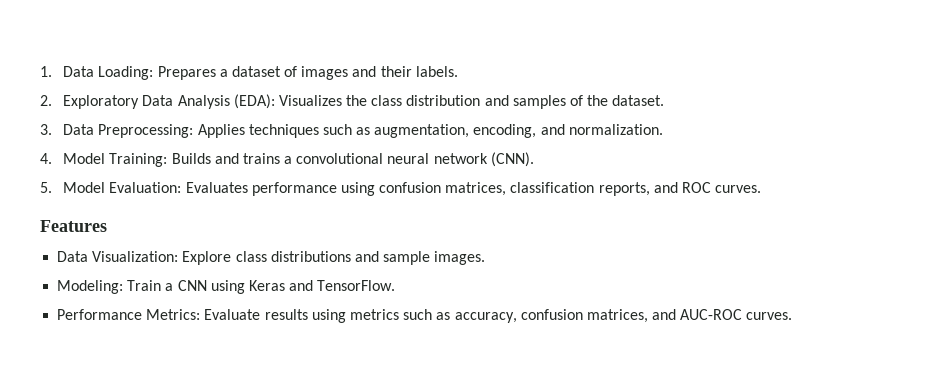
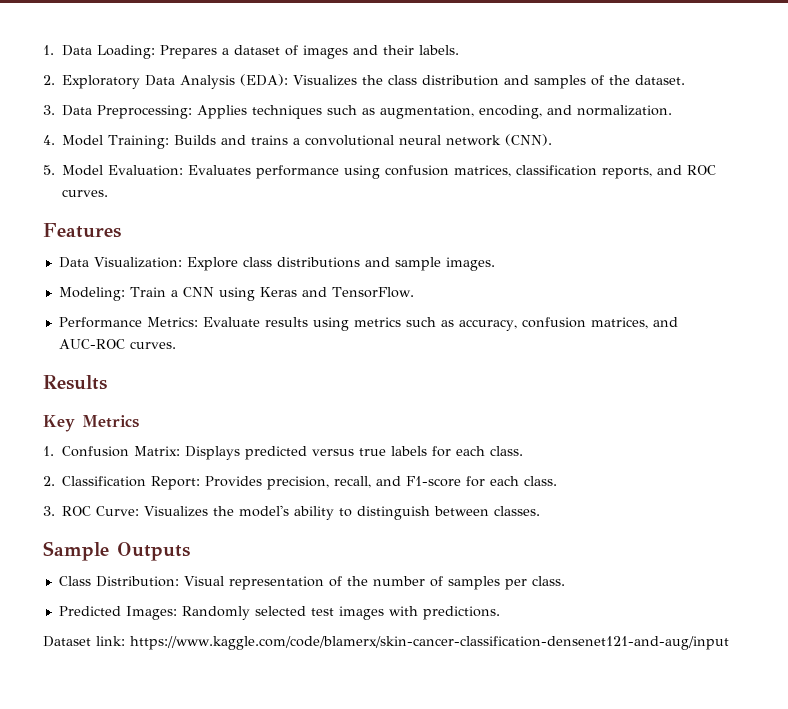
(793, 316) none -> [43,375,107,390] [43,415,139,432] [43,446,524,460] [43,476,558,490] [43,505,541,520] [43,541,190,561] [58,576,565,590] [58,606,500,620] [43,636,729,650] // Results // Key Metrics // 1. Confusion Matrix: Displays predicted versus true labels for each class. // 2. Classification Report: Provides precision, recall, and F1-score for each class. // 3. ROC Curve: Visualizes the model's ability to distinguish between classes. // Sample Outputs // Class Distribution: Visual representation of the number of samples per class. // Predicted Images: Randomly selected test images with predictions. // Dataset link: https://www.kaggle.com/code/blamerx/skin-cancer-classification-densenet121-and-aug/input

